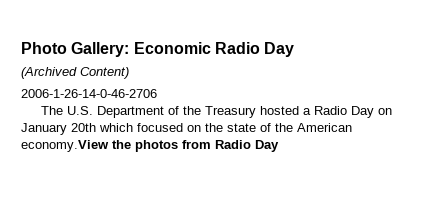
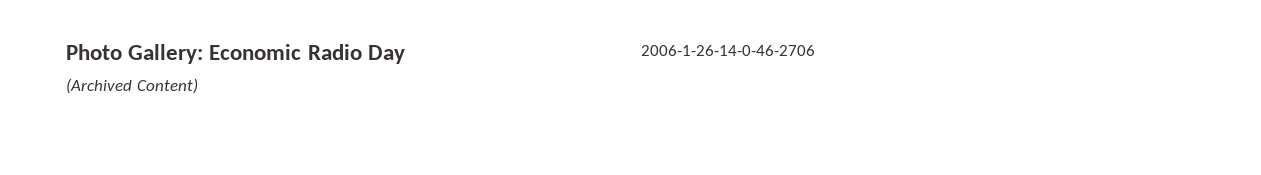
[41,106,393,118] [21,123,352,135] [21,140,279,152] // The U.S. Department of the Treasury hosted a Radio Day on January 20th which focused on the state of the American economy.View the photos from Radio Day -> (815, 50) none

